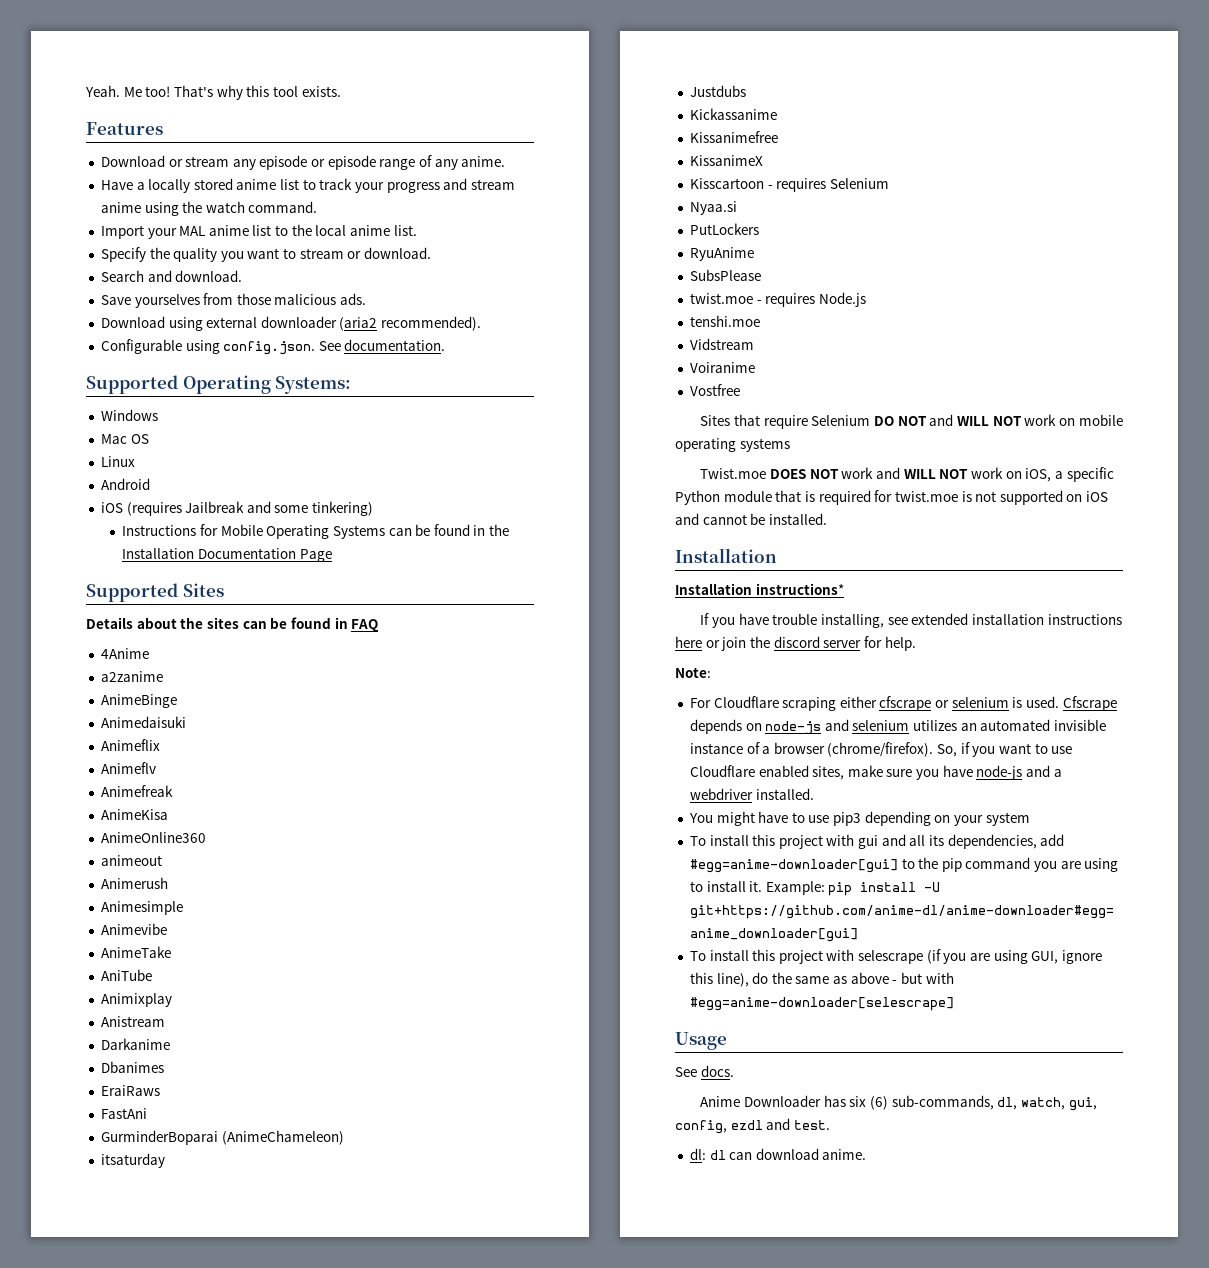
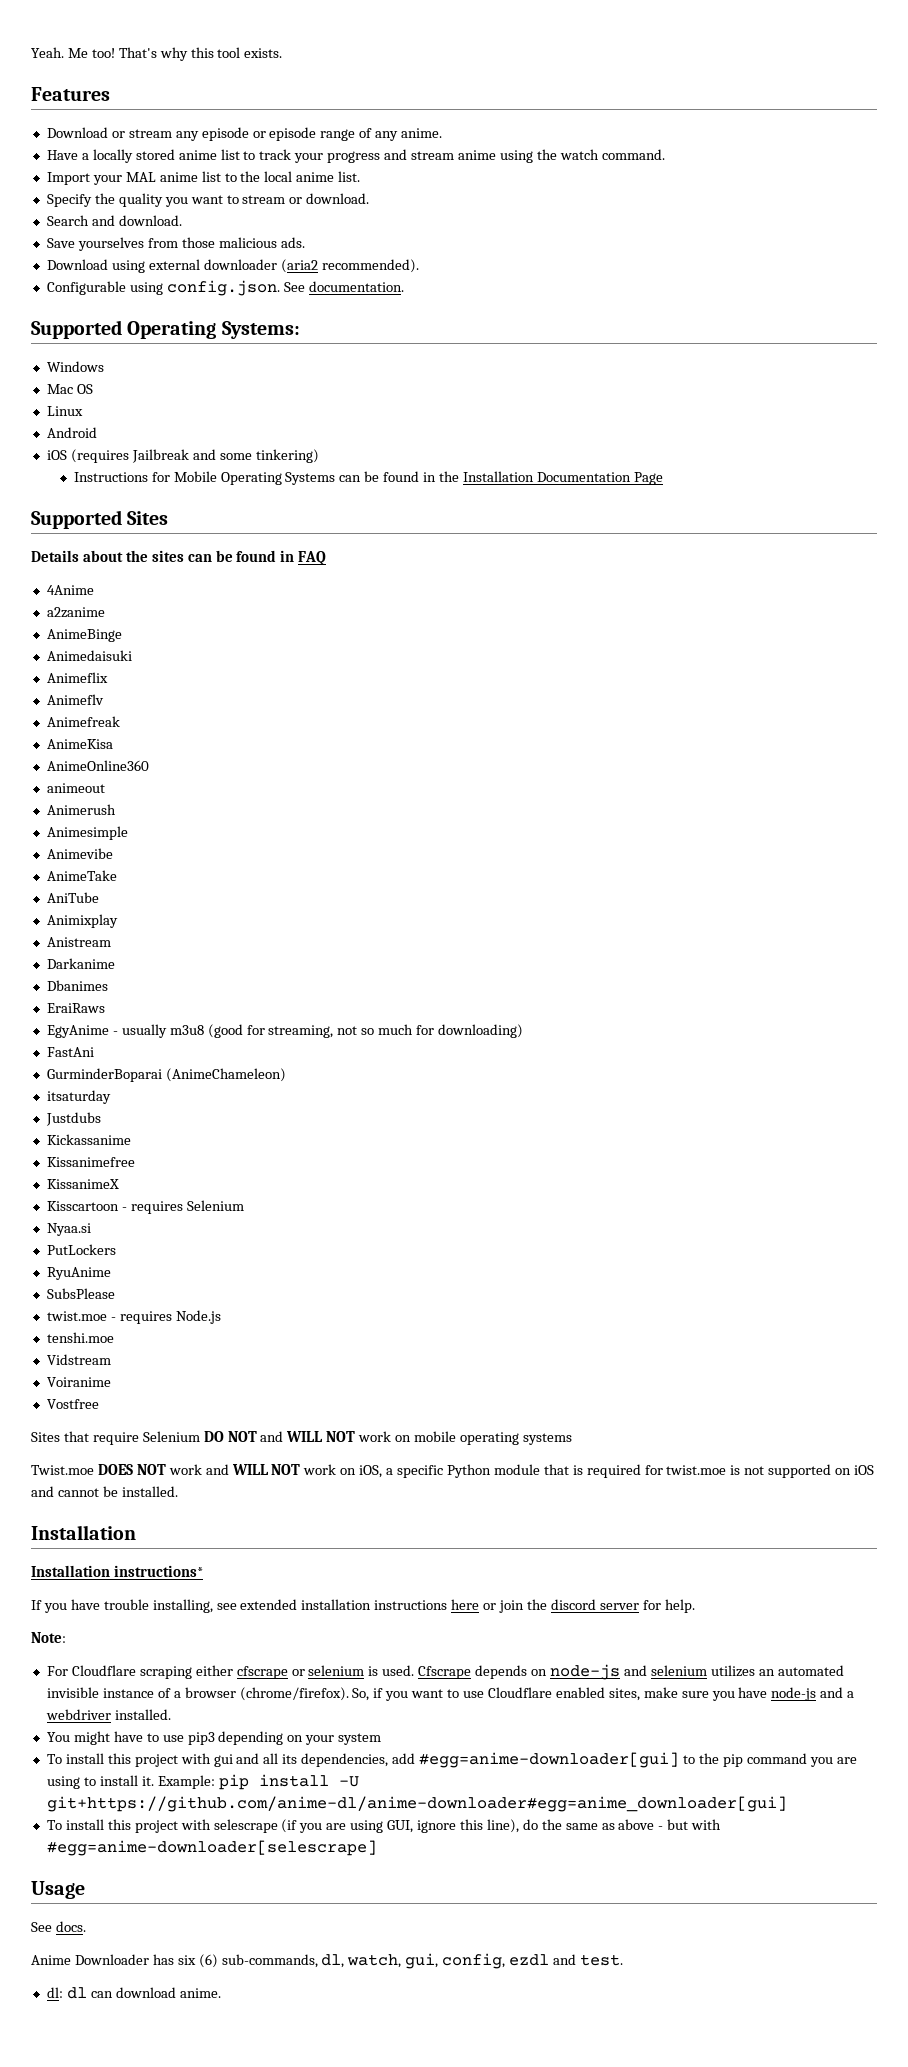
(160, 1090) none -> [46,1024,524,1038] // EgyAnime - usually m3u8 (good for streaming, not so much for downloading)

